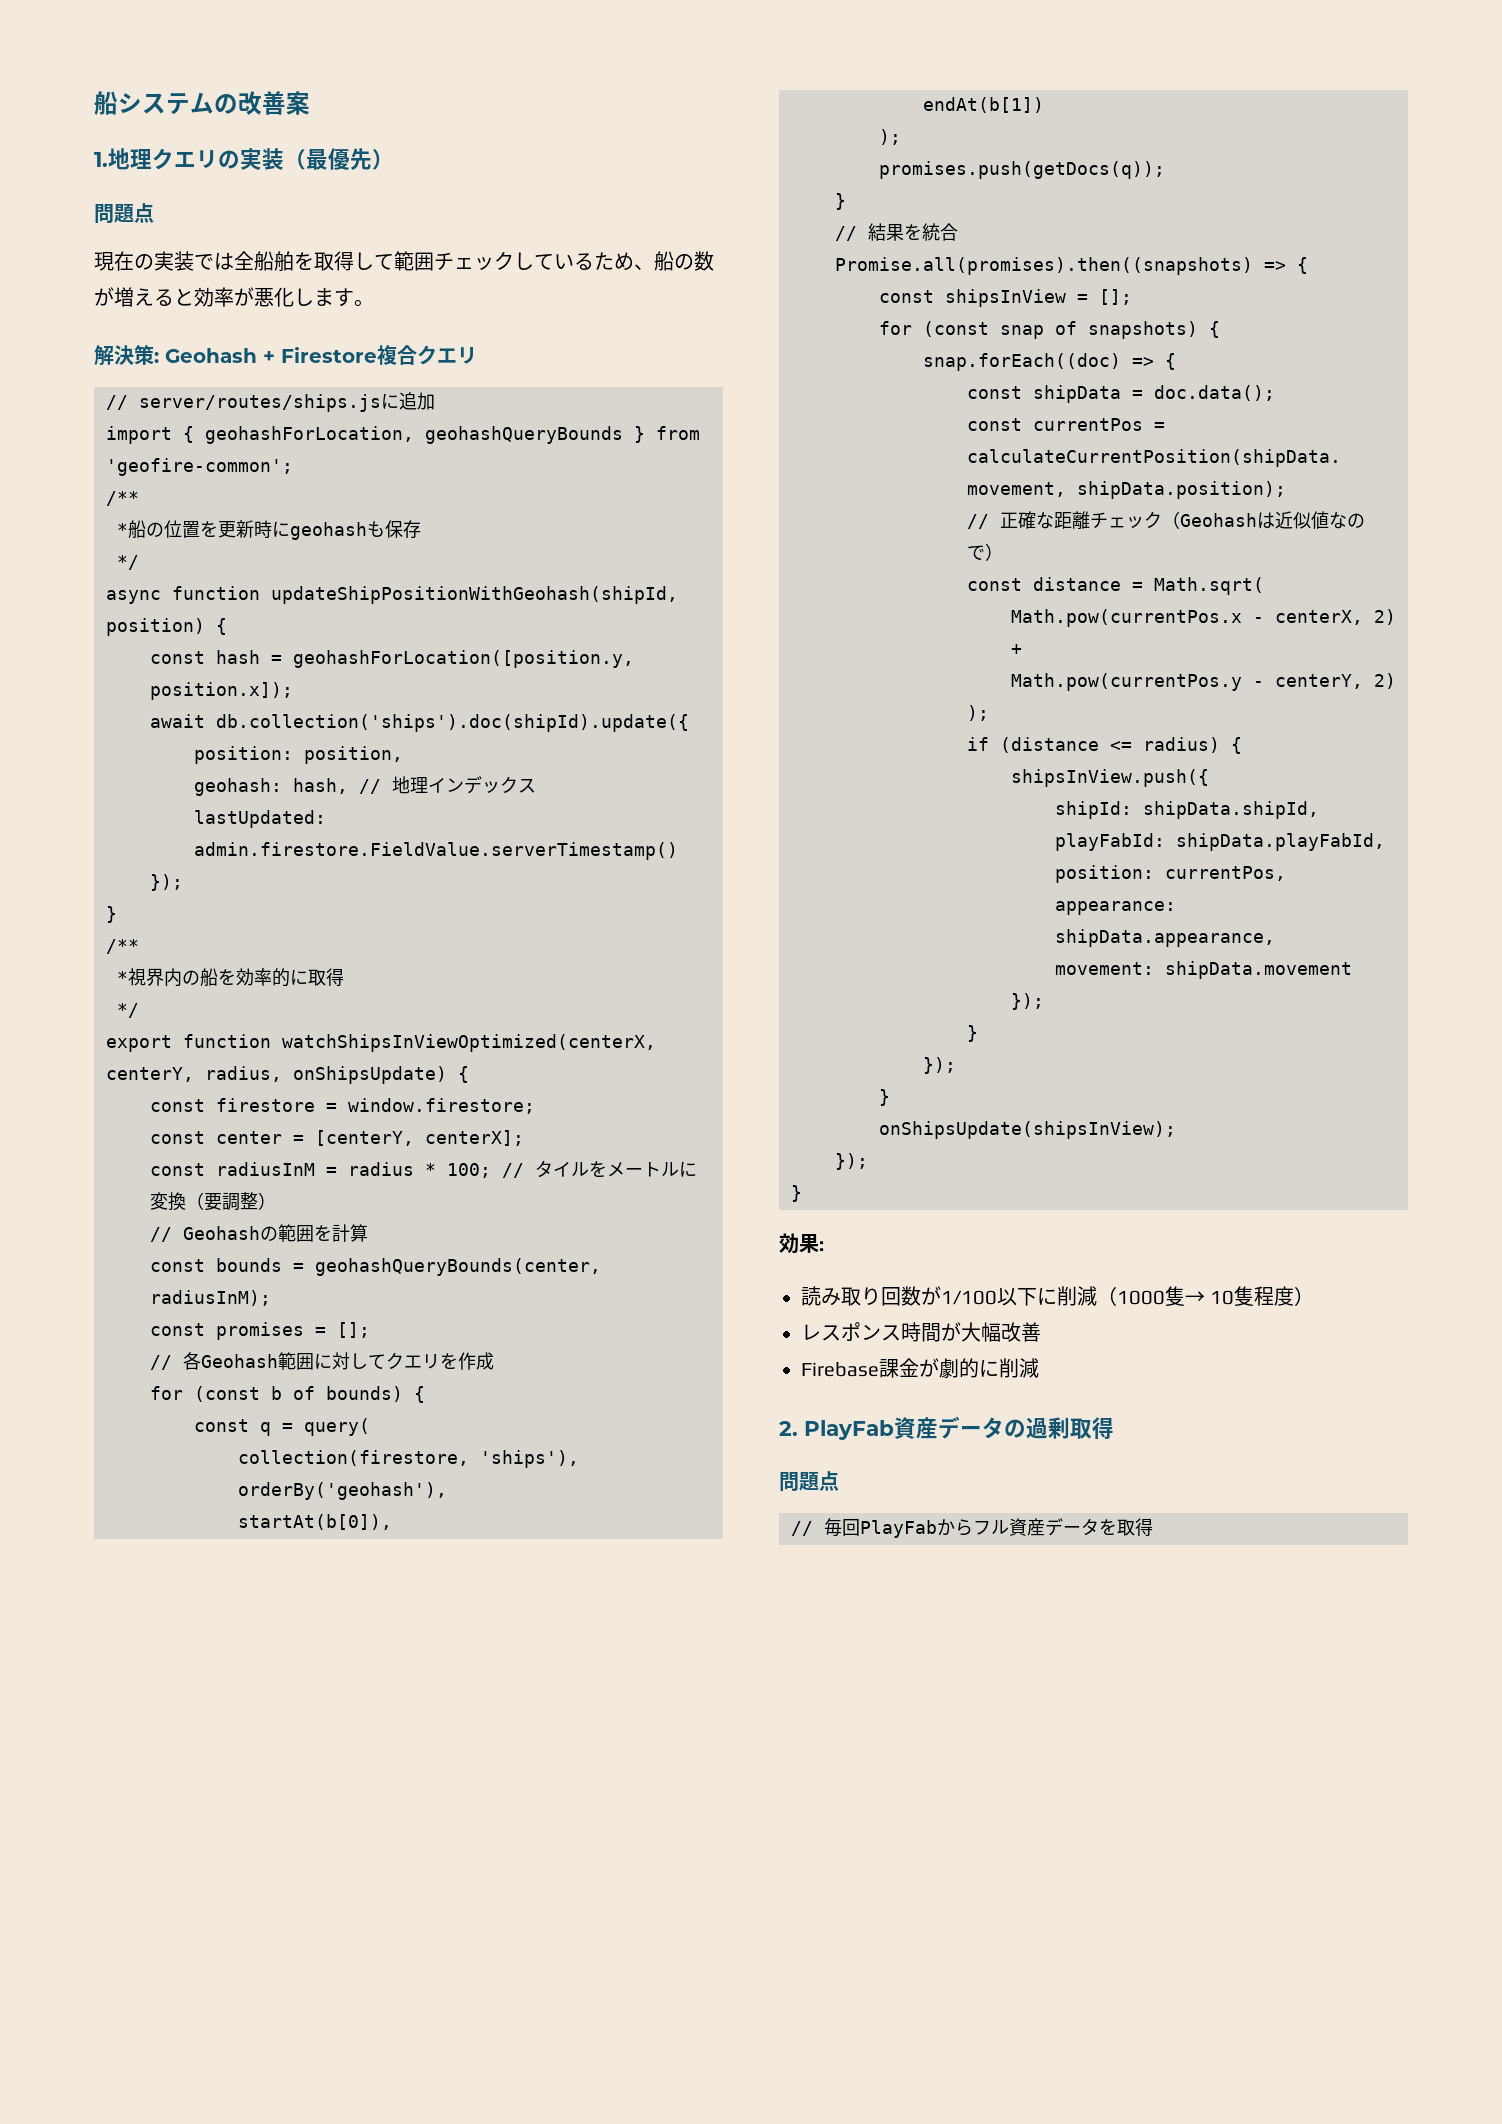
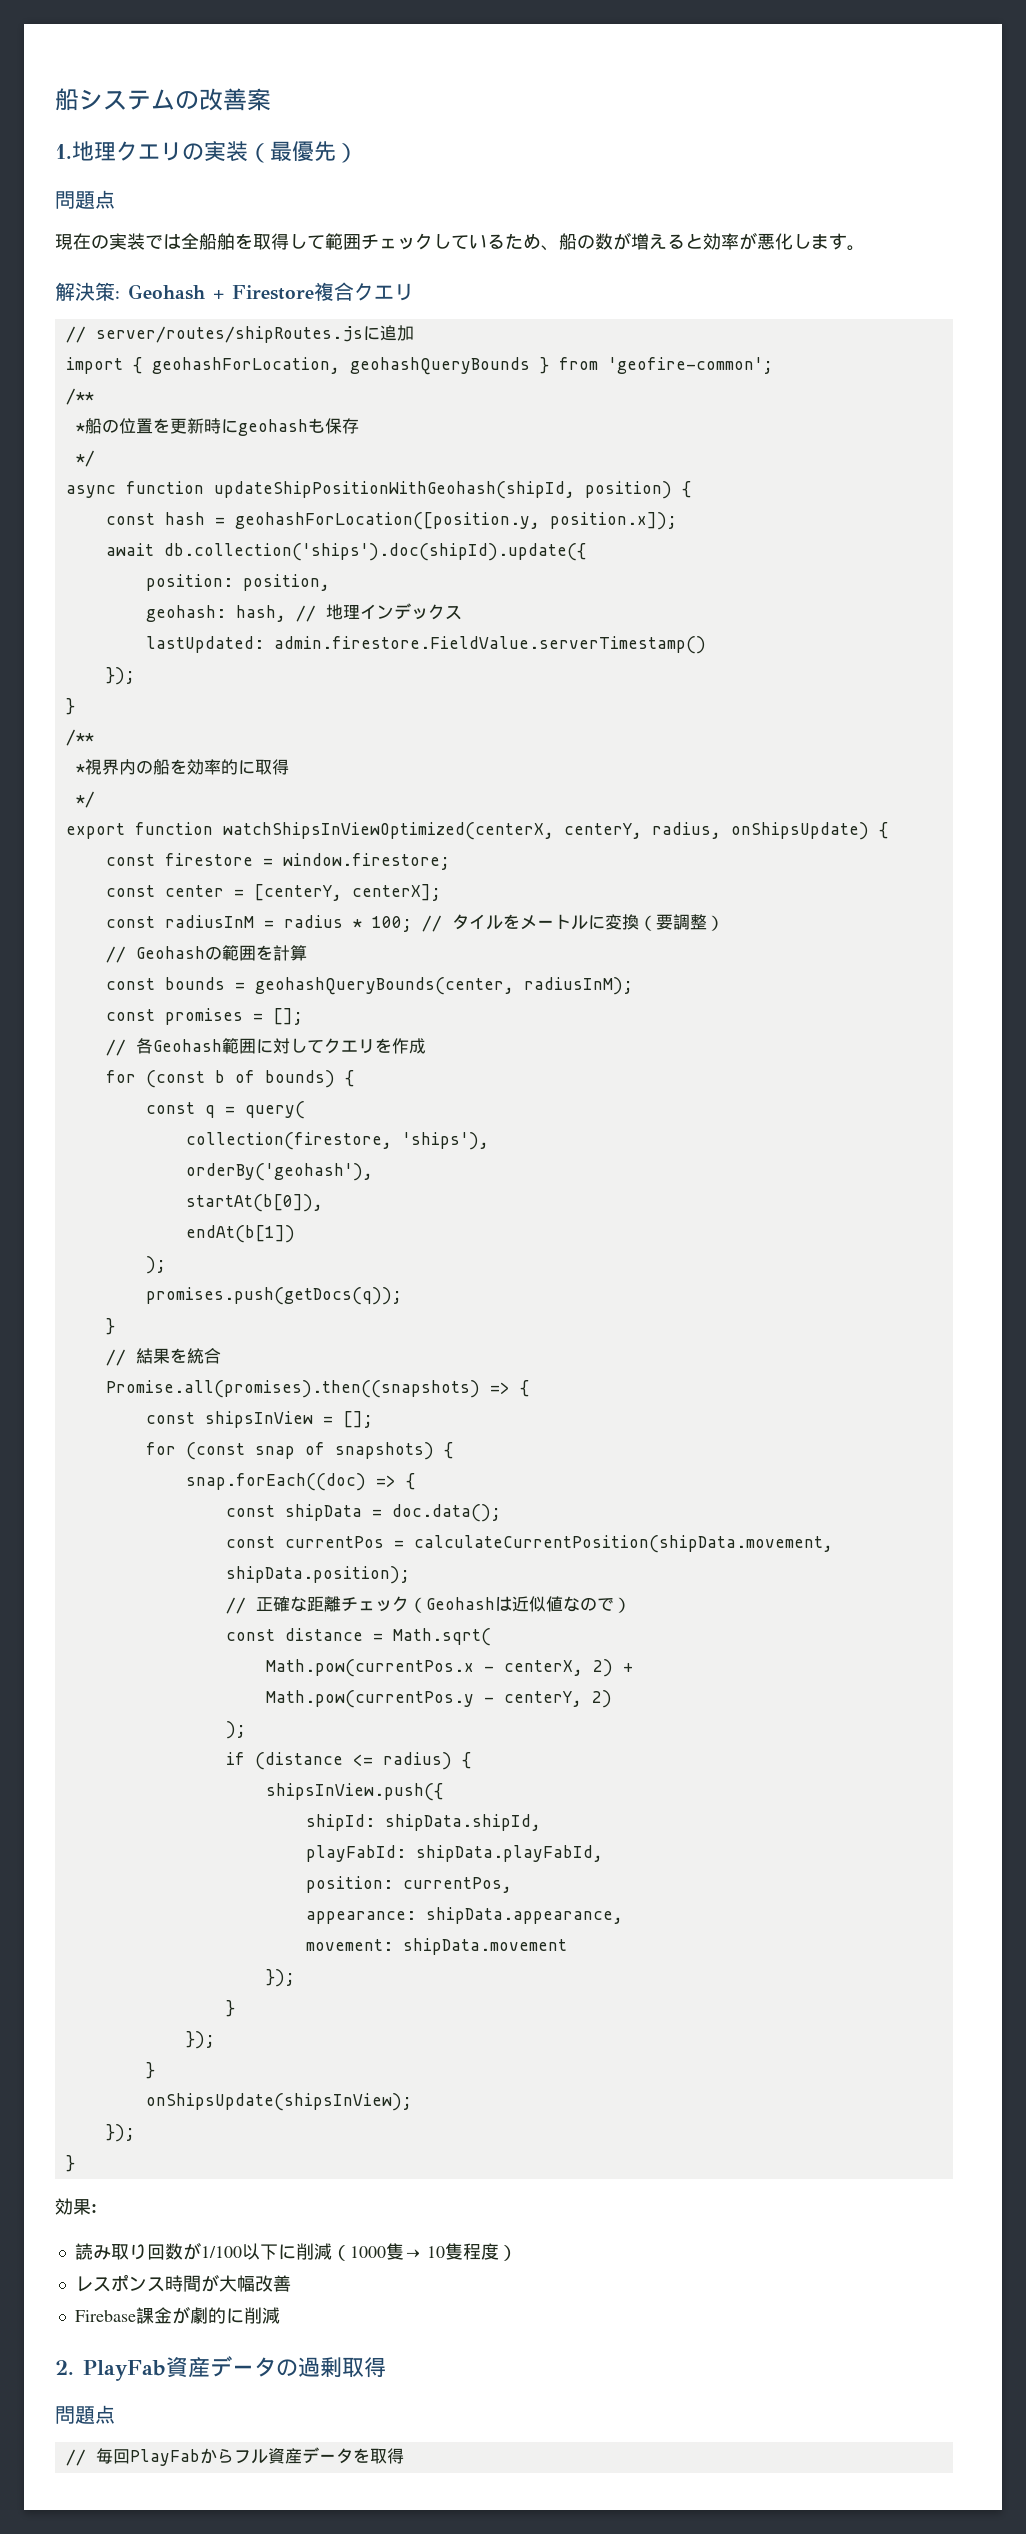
[139,394,381,412] server/routes/ships.js -> [95,326,363,343] server/routes/shipRoutes.js

